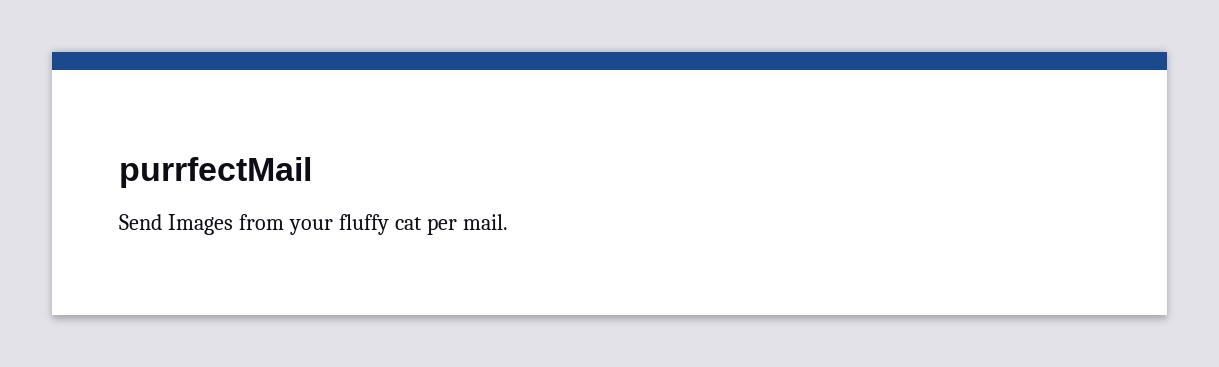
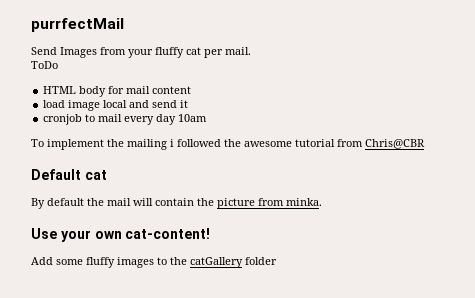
(508, 222) none -> [31,61,58,69] [43,86,192,97] [43,100,189,111] [43,114,208,125] [31,139,425,150] [31,169,107,180] [31,198,322,209] [31,228,211,242] [31,257,277,268] // ToDo // HTML body for mail content // load image local and send it // cronjob to mail every day 10am // To implement the mailing i followed the awesome tutorial from Chris@CBR // Default cat // By default the mail will contain the picture from minka. // Use your own cat-content! // Add some fluffy images to the catGallery folder

